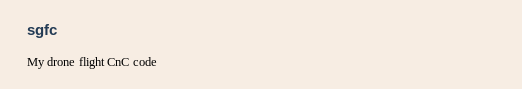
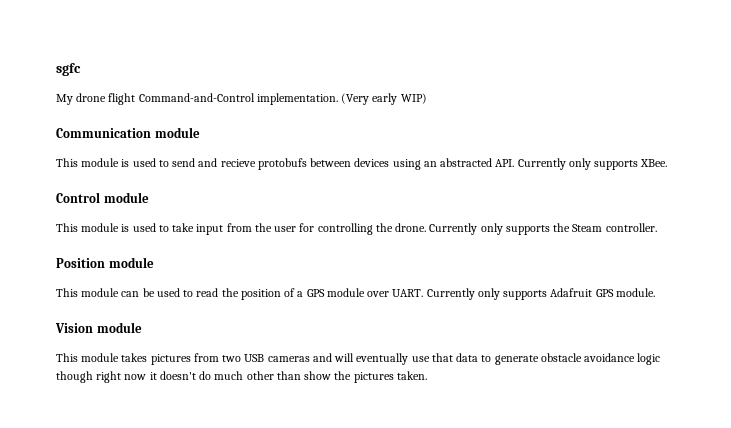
[107,57,157,66] CnC code -> [138,93,427,105] [56,127,200,138] [56,158,668,170] [56,192,149,203] [56,223,657,235] [56,257,154,268] [56,288,655,300] [55,322,142,333] [56,353,661,365] [56,371,427,383] Command-and-Control implementation. (Very early WIP) // Communication module // This module is used to send and recieve protobufs between devices using an abstracted API. Currently only supports XBee. // Control module // This module is used to take input from the user for controlling the drone. Currently only supports the Steam controller. // Position module // This module can be used to read the position of a GPS module over UART. Currently only supports Adafruit GPS module. // Vision module // This module takes pictures from two USB cameras and will eventually use that data to generate obstacle avoidance logic though right now it doesn't do much other than show the pictures taken.

